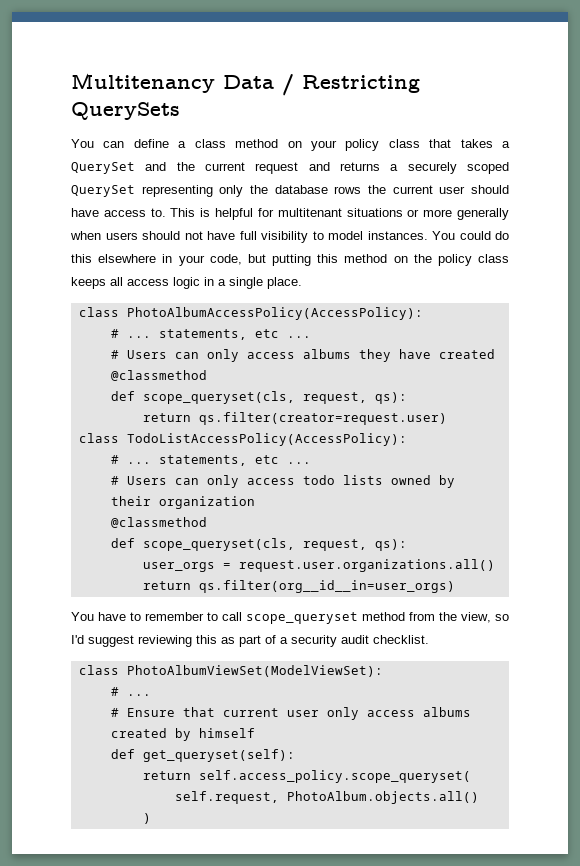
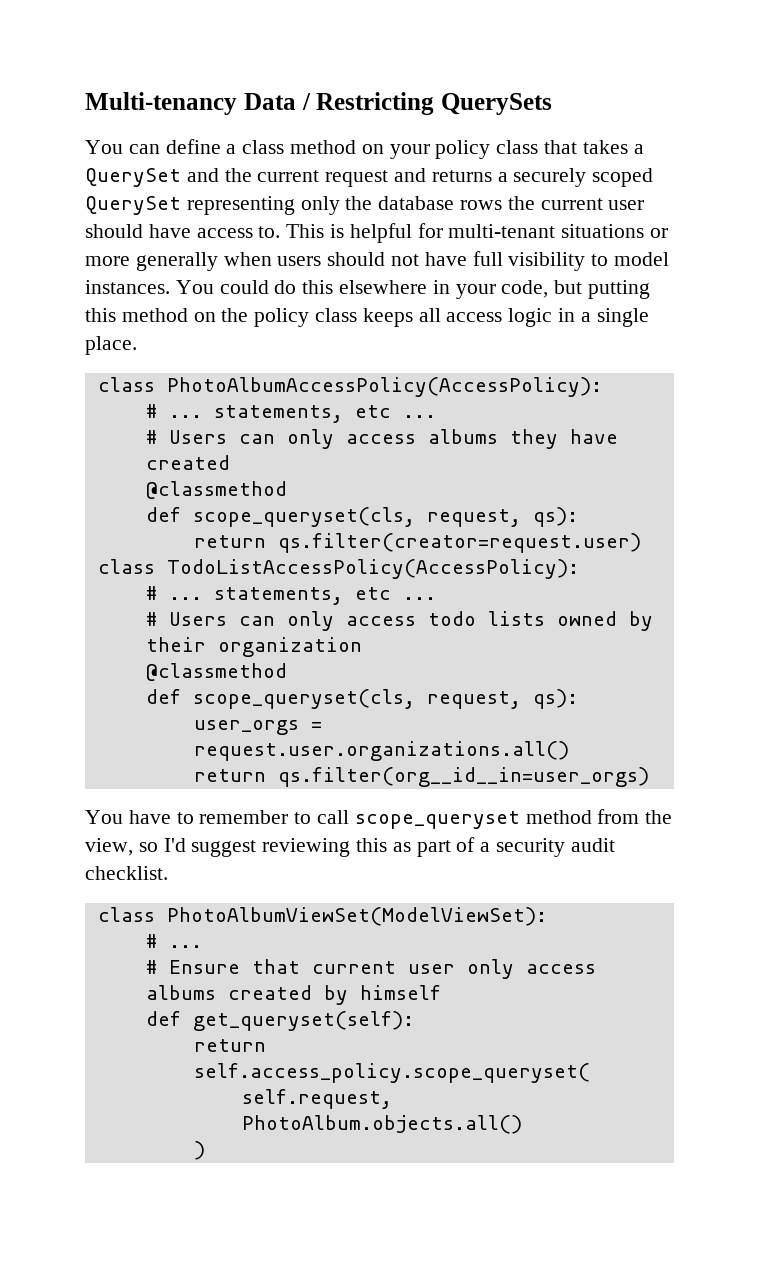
[71,73,215,93] Multitenancy -> [85,92,237,115] Multi-tenancy
[277,208,342,217] multitenant -> [448,224,556,238] multi-tenant

